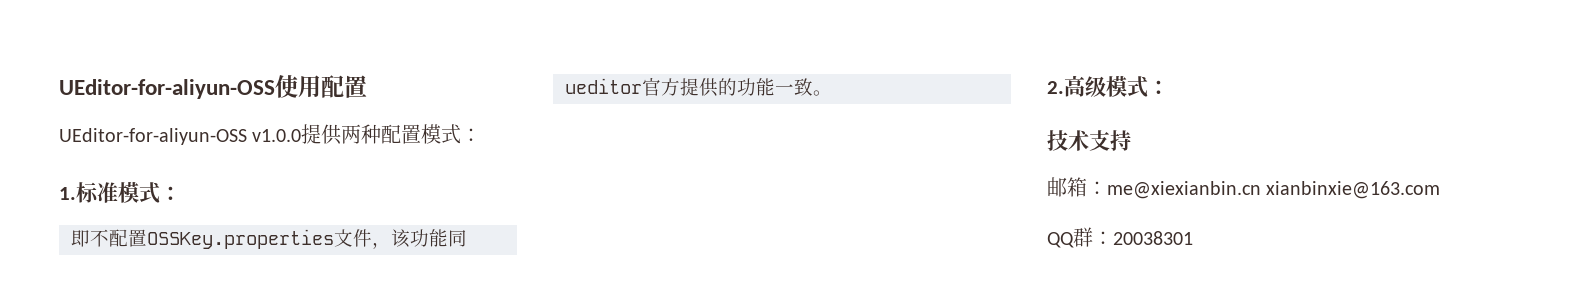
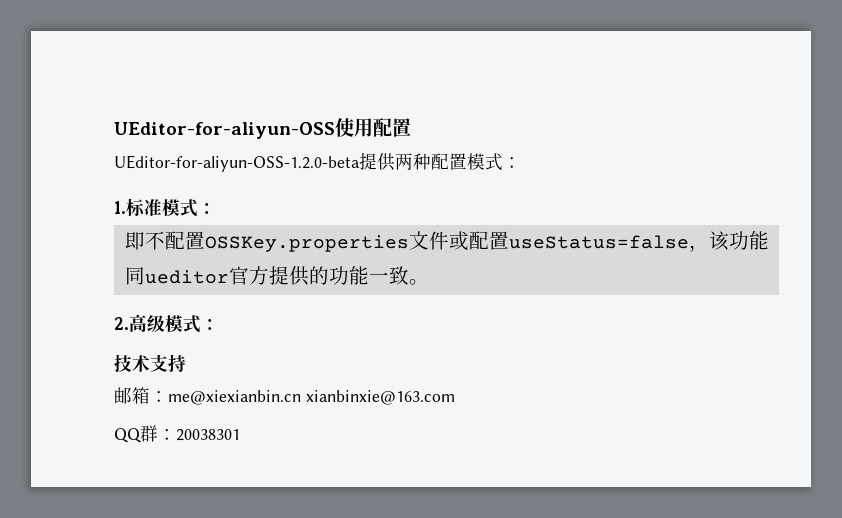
[59,128,302,145] UEditor-for-aliyun-OSS v1.0.0 -> [114,155,360,172] UEditor-for-aliyun-OSS-1.2.0-beta
(372, 238) none -> [448,231,689,251] 或配置useStatus=false

